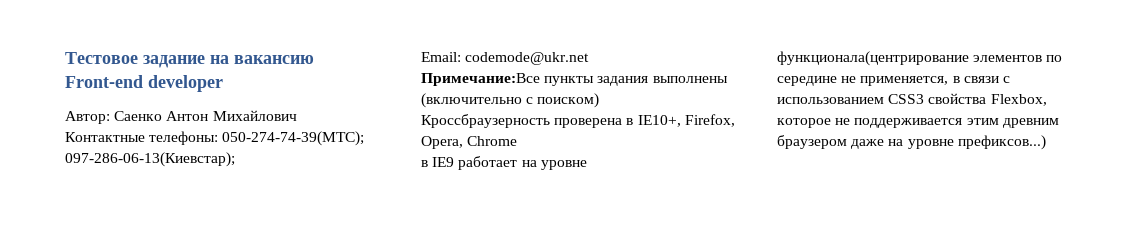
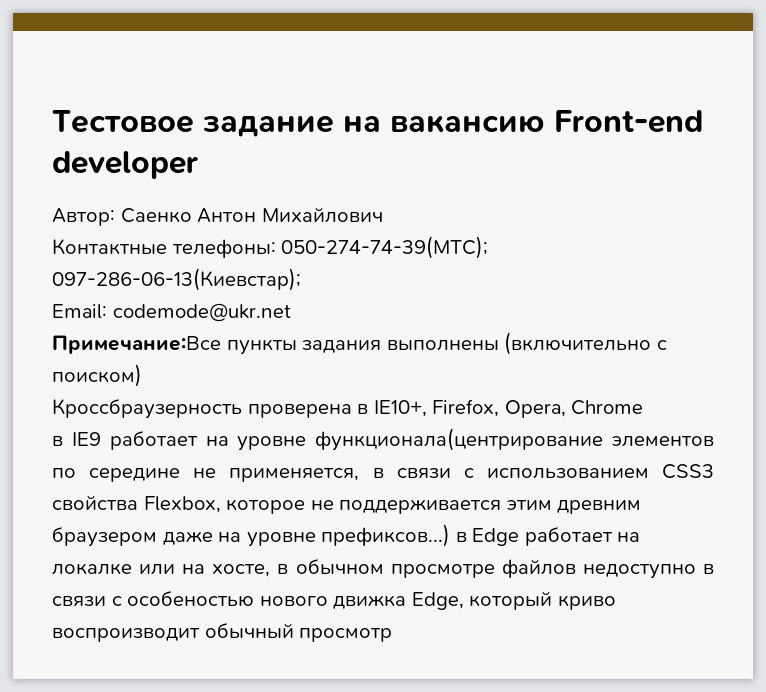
(1046, 142) none -> [455,527,641,546] [51,559,714,579] [52,591,616,610] [52,623,393,642] в Edge работает на локалке или на хосте, в обычном просмотре файлов недоступно в связи с особеностью нового движка Edge, который криво воспроизводит обычный просмотр

